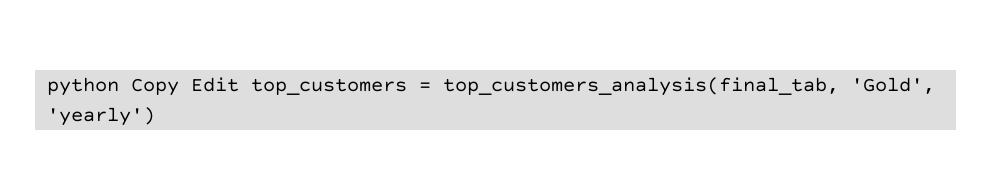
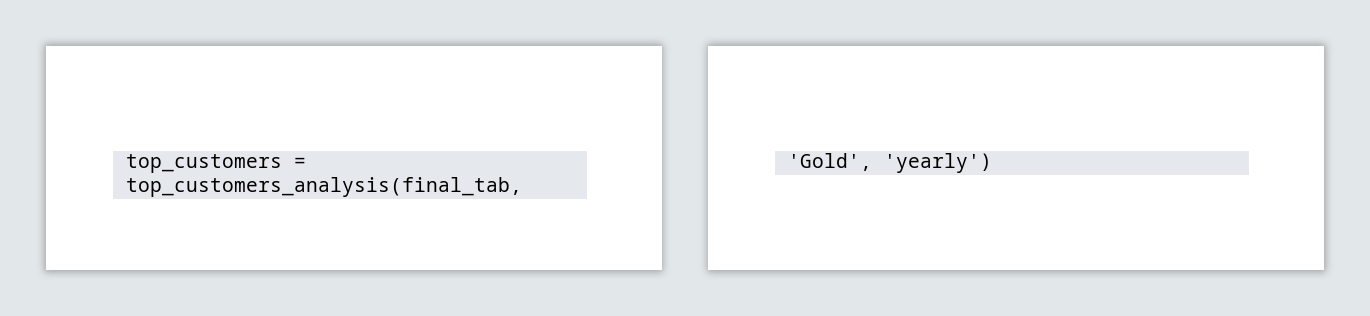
[46,77,239,96] python Copy Edit -> (125, 163) none

